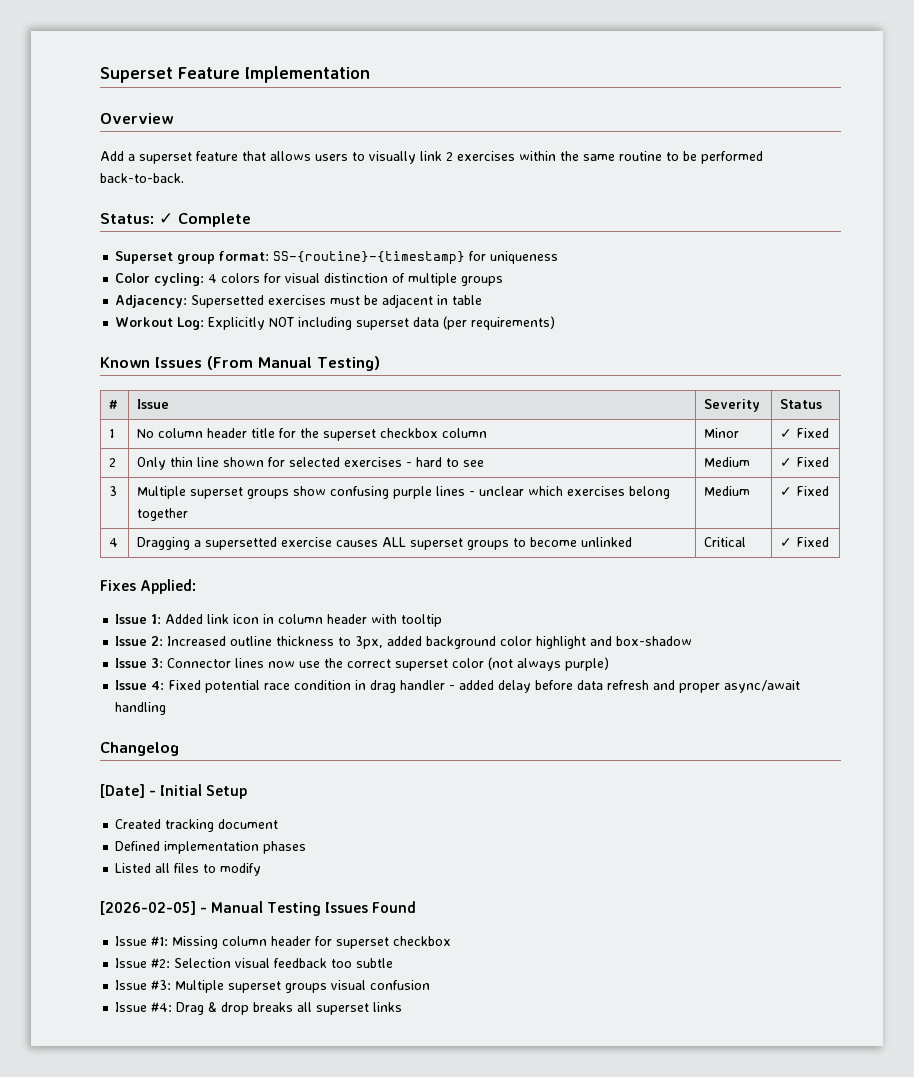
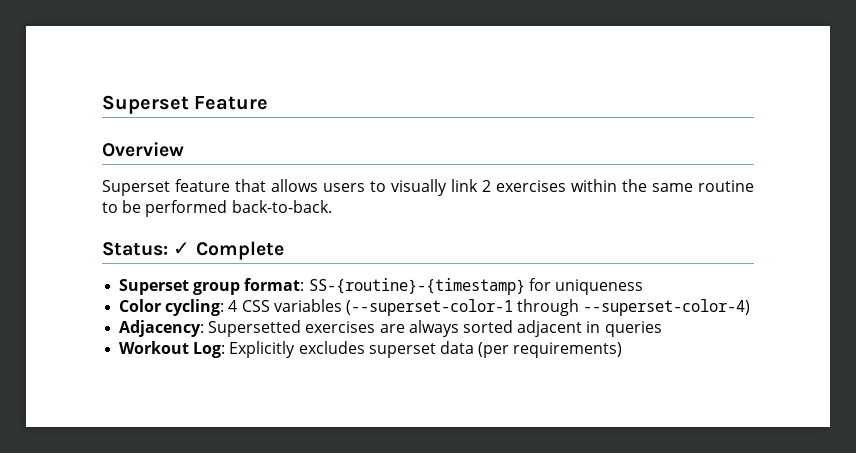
[245,66,370,83] Implementation -> (269, 103) none
[100,151,192,164] Add a superset -> [102,180,170,196] Superset
[221,273,504,286] colors for visual distinction of multiple groups -> [241,299,751,316] CSS variables (--superset-color-1 through --superset-color-4)
[330,295,379,305] must be -> [379,320,513,337] are always sorted
[452,295,483,305] table -> [604,321,662,337] queries
[269,317,353,330] NOT including -> [298,341,365,354] excludes
[100,356,380,371] [109,400,119,409] [137,399,170,409] [704,399,761,412] [780,399,823,409] [109,429,115,438] [137,428,488,441] [704,428,740,438] [780,428,830,438] [109,458,117,467] [137,457,485,470] [704,457,751,467] [780,457,830,467] [109,486,118,496] [137,486,671,499] [137,508,189,521] [704,486,751,496] [780,486,830,496] [109,538,119,547] [137,537,633,550] [704,537,747,547] [780,537,830,547] [100,579,197,594] [115,614,443,627] [115,636,693,649] [115,657,610,671] [115,680,801,693] [115,702,167,715] [100,742,179,756] [100,784,248,799] [115,819,279,832] [115,841,307,854] [115,863,262,876] [100,901,417,916] [115,936,452,949] [115,958,394,968] [115,980,431,993] [115,1002,403,1015] // Known Issues (From Manual Testing) // # | Issue | Severity | Status // 1 | No column header title for the superset checkbox column | Minor | ✓ Fixed // 2 | Only thin line shown for selected exercises - hard to see | Medium | ✓ Fixed // 3 | Multiple superset groups show confusing purple lines - unclear which exercises belong together | Medium | ✓ Fixed // 4 | Dragging a supersetted exercise causes ALL superset groups to become unlinked | Critical | ✓ Fixed // Fixes Applied: // Issue 1: Added link icon in column header with tooltip // Issue 2: Increased outline thickness to 3px, added background color highlight and box-shadow // Issue 3: Connector lines now use the correct superset color (not always purple) // Issue 4: Fixed potential race condition in drag handler - added delay before data refresh and proper async/await handling // Changelog // [Date] - Initial Setup // Created tracking document // Defined implementation phases // Listed all files to modify // [2026-02-05] - Manual Testing Issues Found // Issue #1: Missing column header for superset checkbox // Issue #2: Selection visual feedback too subtle // Issue #3: Multiple superset groups visual confusion // Issue #4: Drag & drop breaks all superset links -> (623, 350) none

